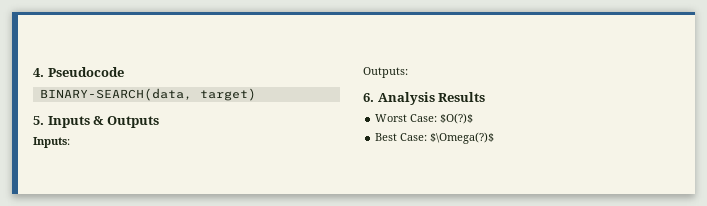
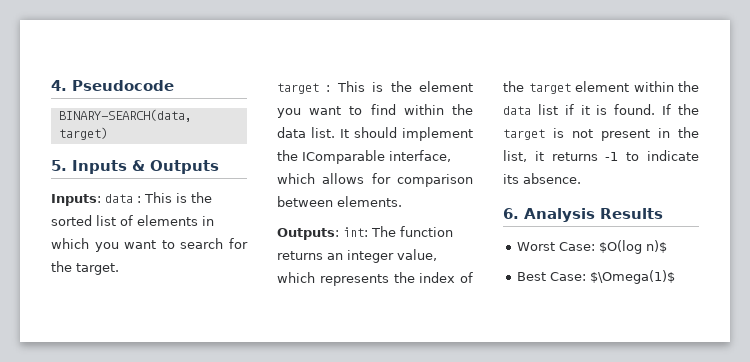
[363,67,408,78] // Outputs: -> [105,192,212,203] [51,215,214,226] [51,238,248,252] [51,261,119,275] [277,81,473,94] [277,104,473,118] [277,127,473,141] [277,150,451,164] [277,173,473,187] [277,196,402,207] [277,226,453,240] [277,249,437,263] [277,272,473,286] [503,81,699,94] [503,104,699,115] [503,127,699,141] [503,150,699,162] [503,173,581,184] data : This is the sorted list of elements in which you want to search for the target. // target : This is the element you want to find within the data list. It should implement the IComparable interface, which allows for comparison between elements. // Outputs: int: The function returns an integer value, which represents the index of the target element within the data list if it is found. If the target is not present in the list, it returns -1 to indicate its absence.
[440,113,474,124] $O(?)$ -> [599,240,668,254] $O(log n)$
[430,132,495,144] $\Omega(?)$ -> [590,270,676,284] $\Omega(1)$

